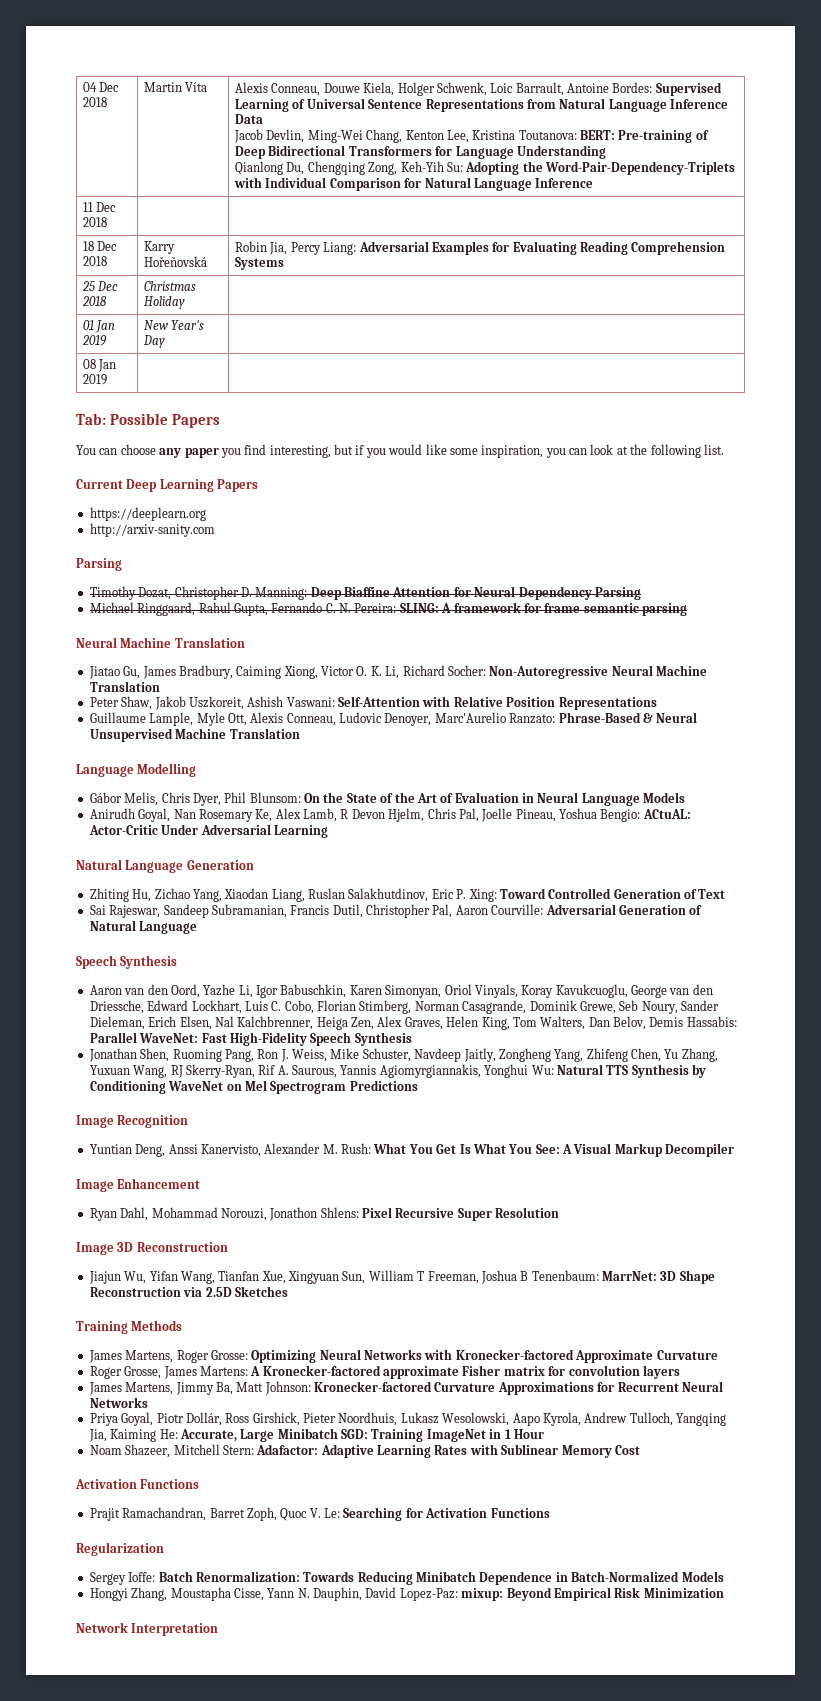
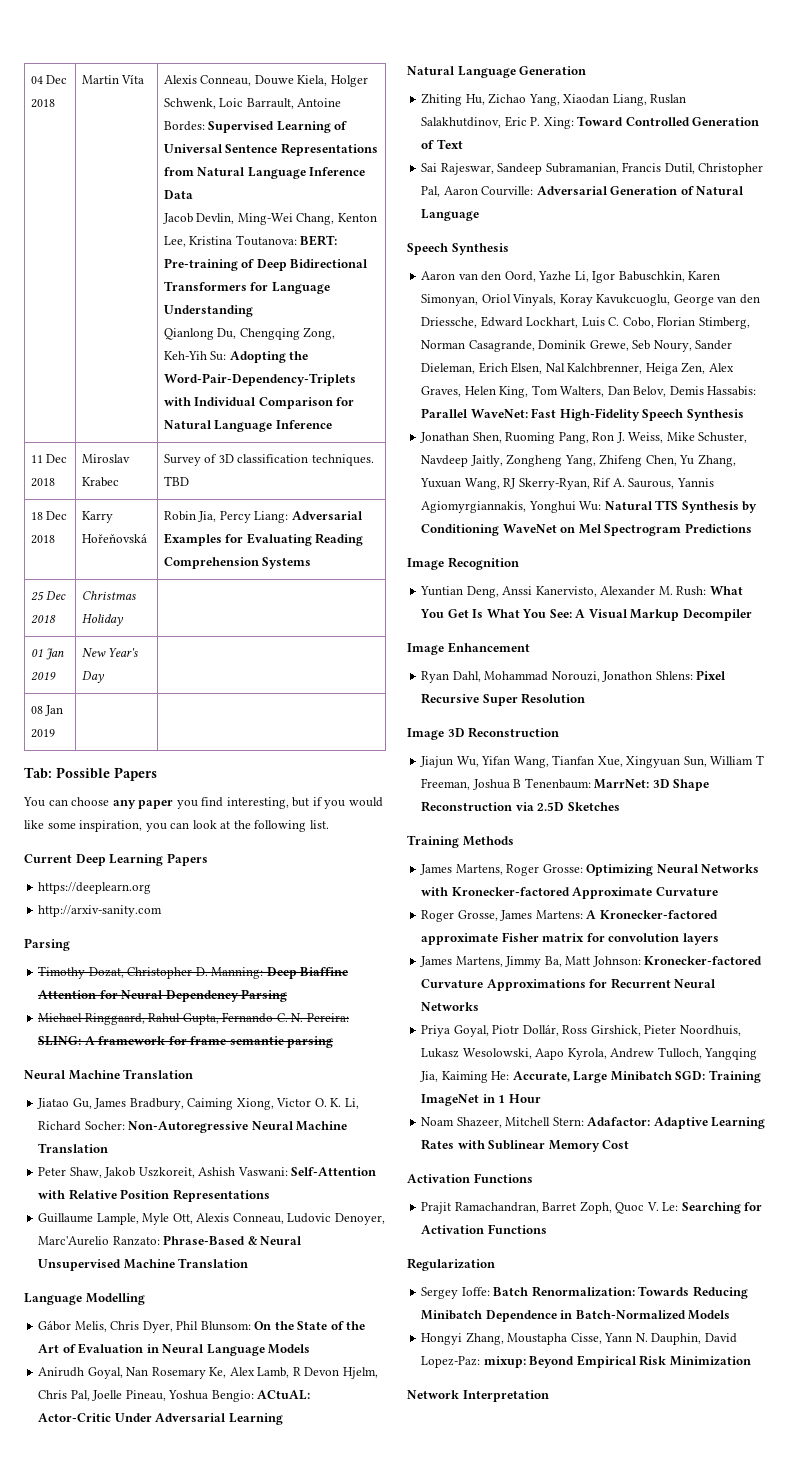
(108, 222) | -> [81,454,130,463] [81,477,119,487] [163,454,374,466] [163,476,189,486] Miroslav Krabec | Survey of 3D classification techniques. TBD

